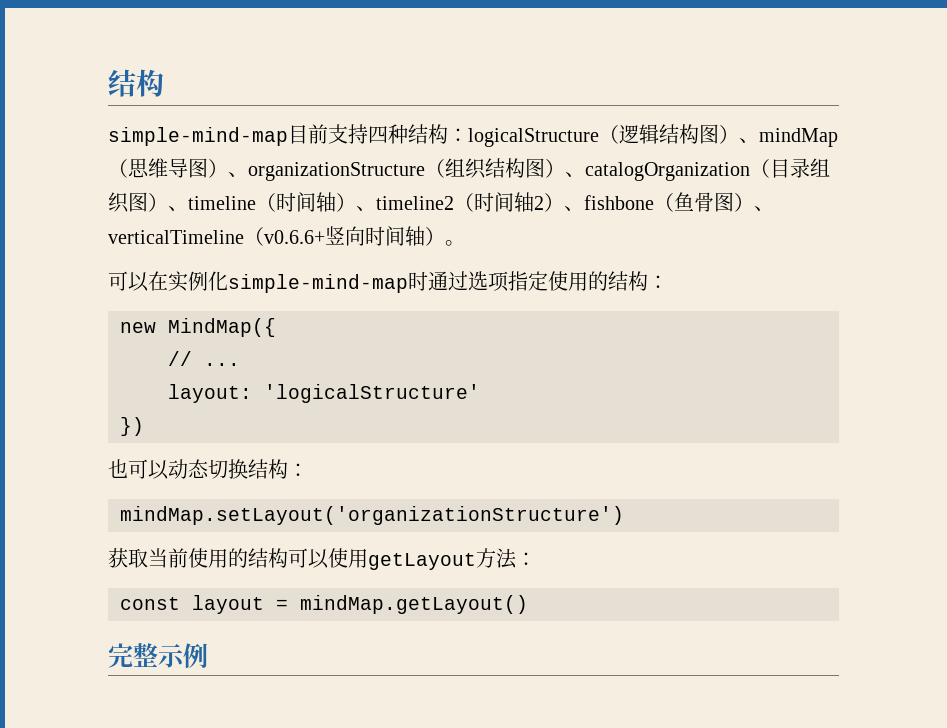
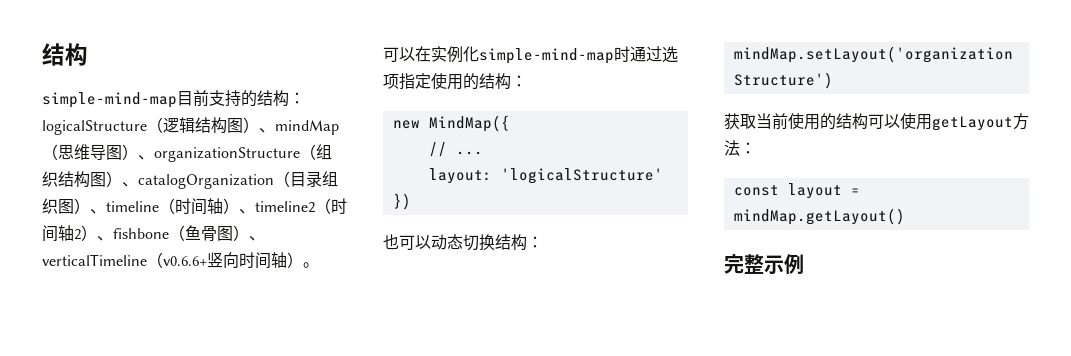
[368,124,408,144] 四种 -> [241,90,257,107] 的

